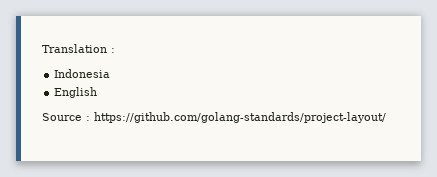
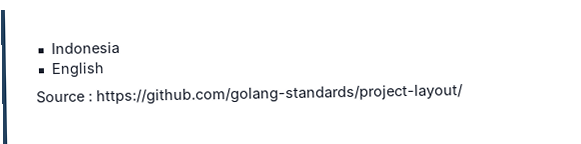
[42,44,115,53] Translation : // -> (50, 48) none

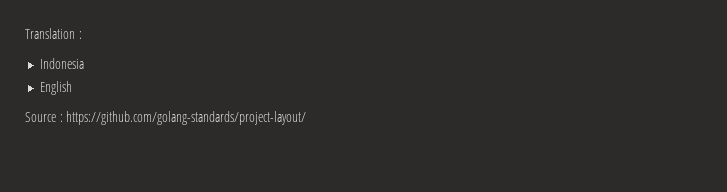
(50, 48) none -> [25,28,82,39] Translation : //

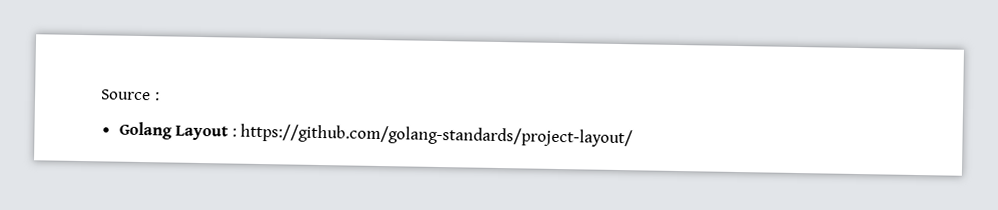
[25,28,75,39] Translation -> [101,89,151,101] Source
[39,58,84,69] [39,81,72,95] [25,112,56,122] Indonesia // English // Source -> [118,121,230,141] Golang Layout

